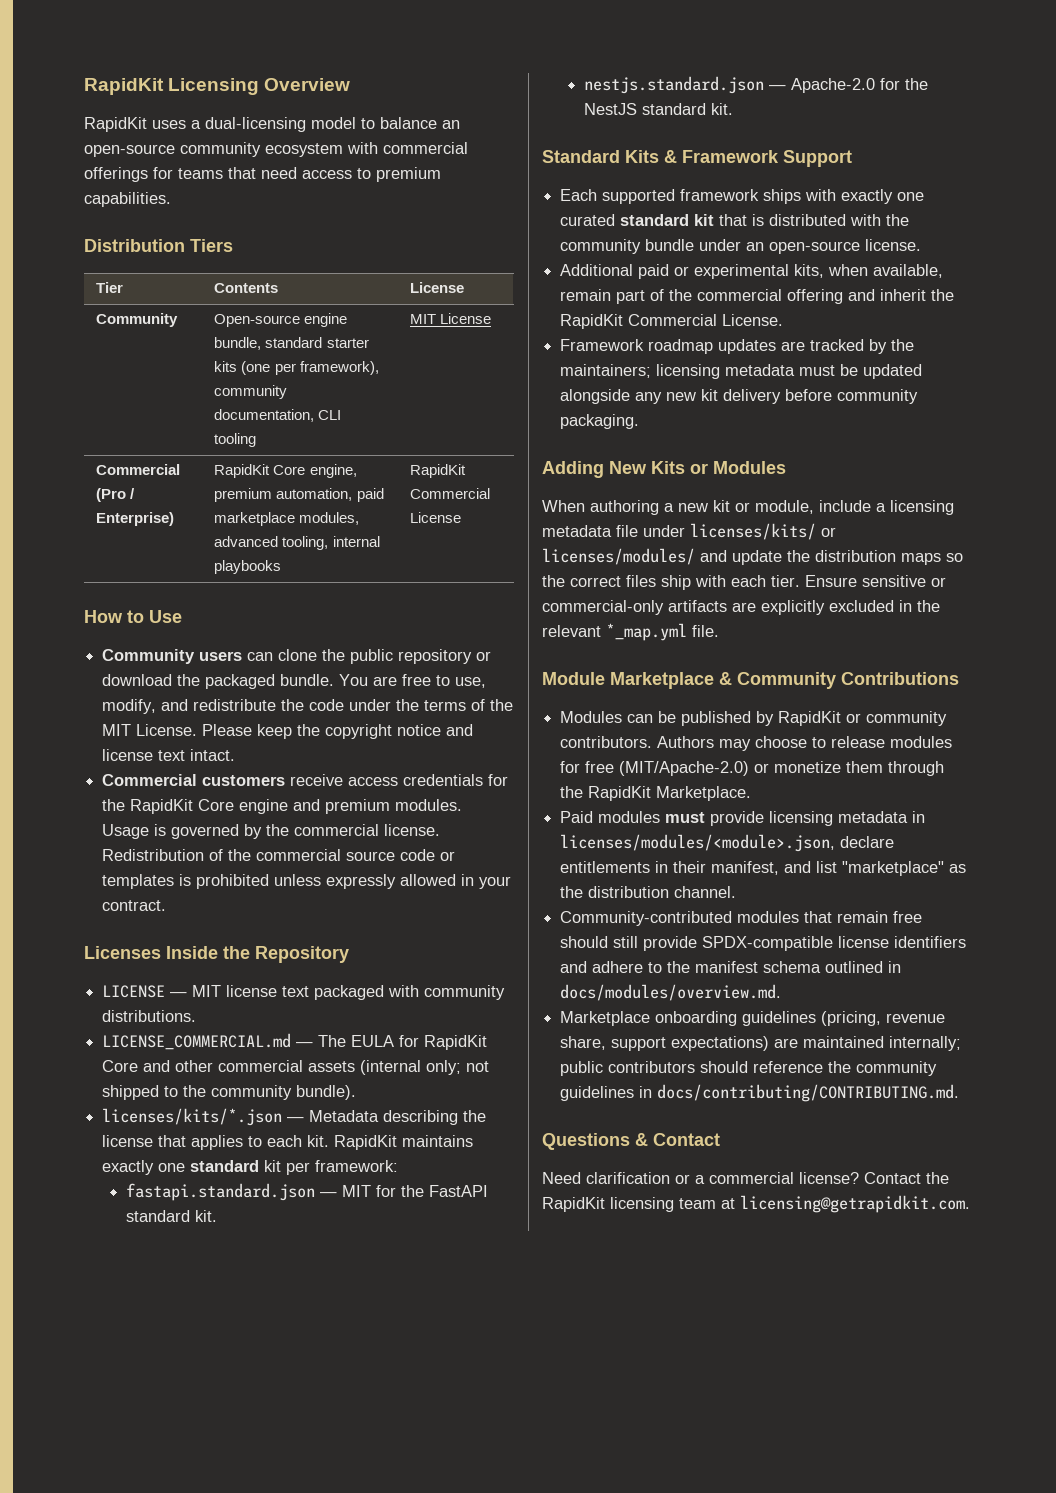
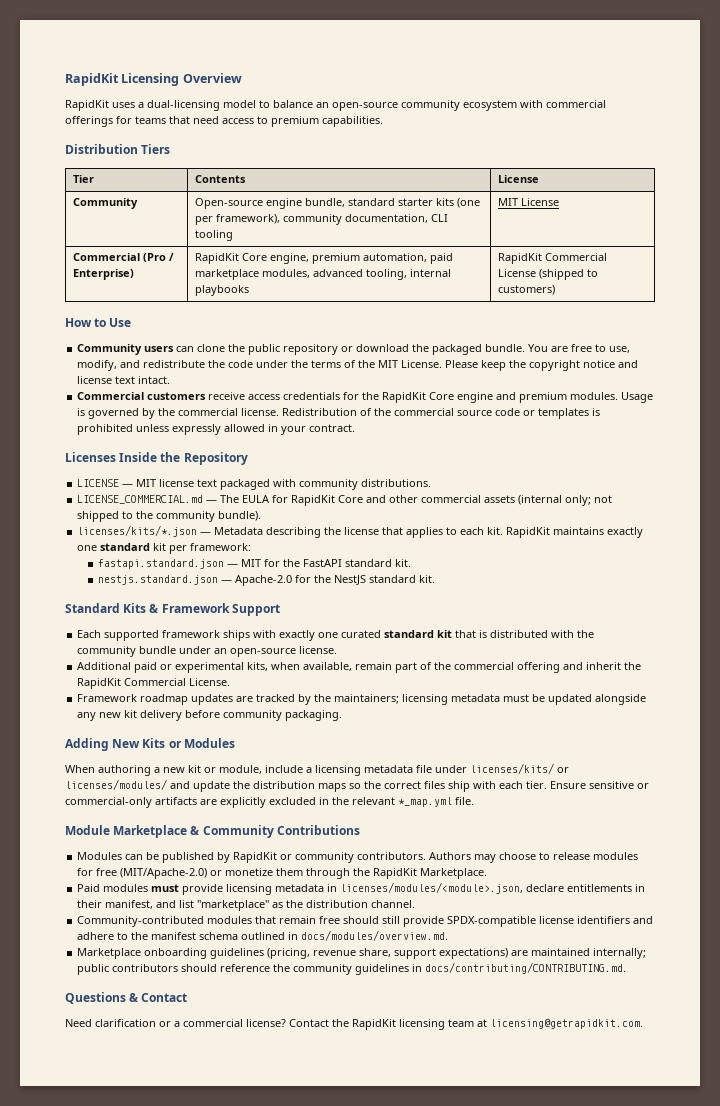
(462, 517) none -> [538,269,598,280] [497,285,555,295] (shipped to customers)

